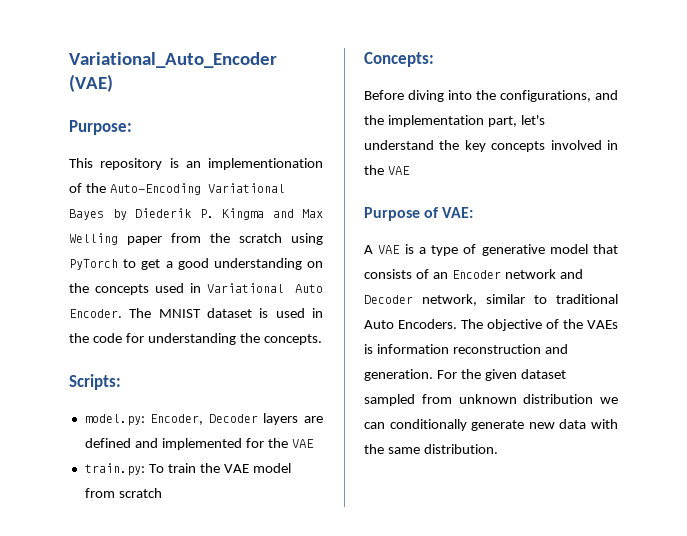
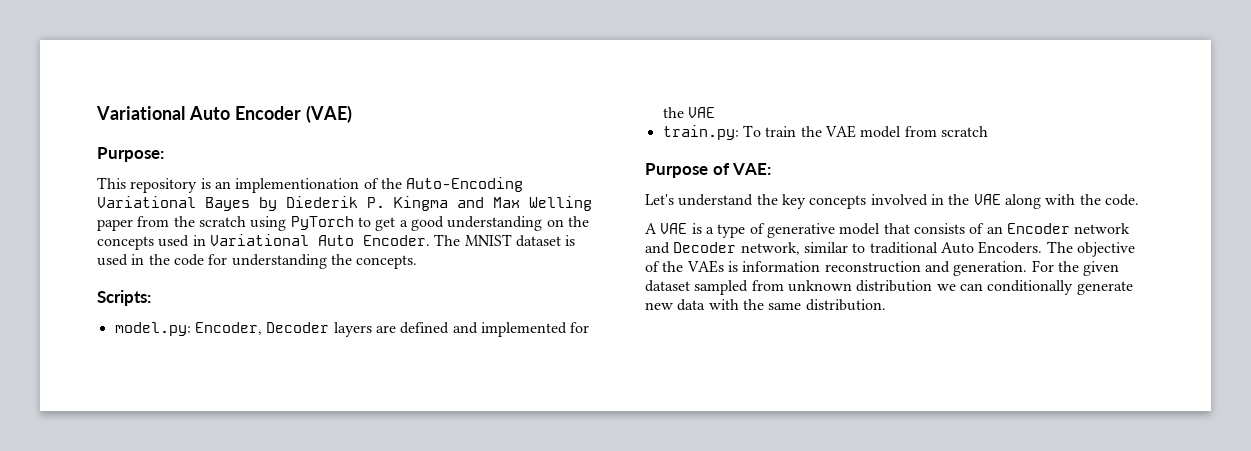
[69,52,277,68] Variational_Auto_Encoder -> [96,106,301,120] Variational Auto Encoder
[364,52,434,67] [364,90,618,102] [364,115,545,127] Concepts: // Before diving into the configurations, and the implementation part, let's -> [645,163,772,178] [645,194,674,205] Purpose of VAE: // Let's
[364,207,474,221] // Purpose of VAE: -> [1004,194,1139,209] along with the code.

